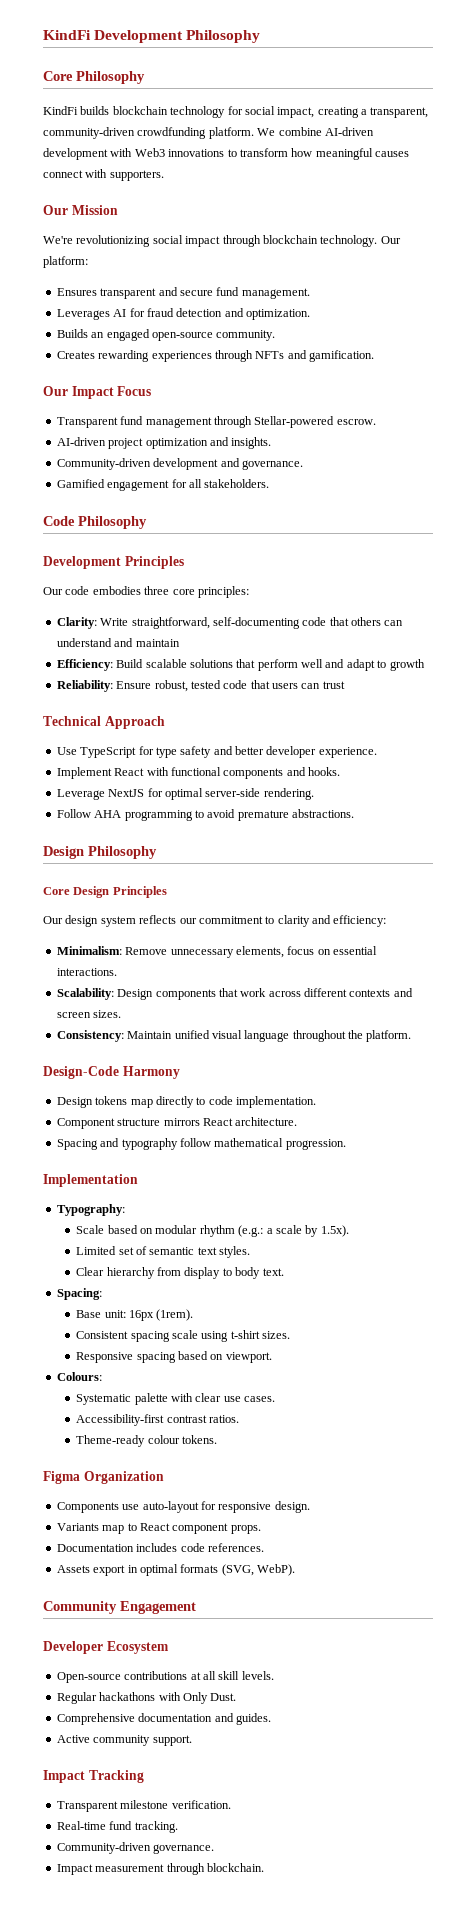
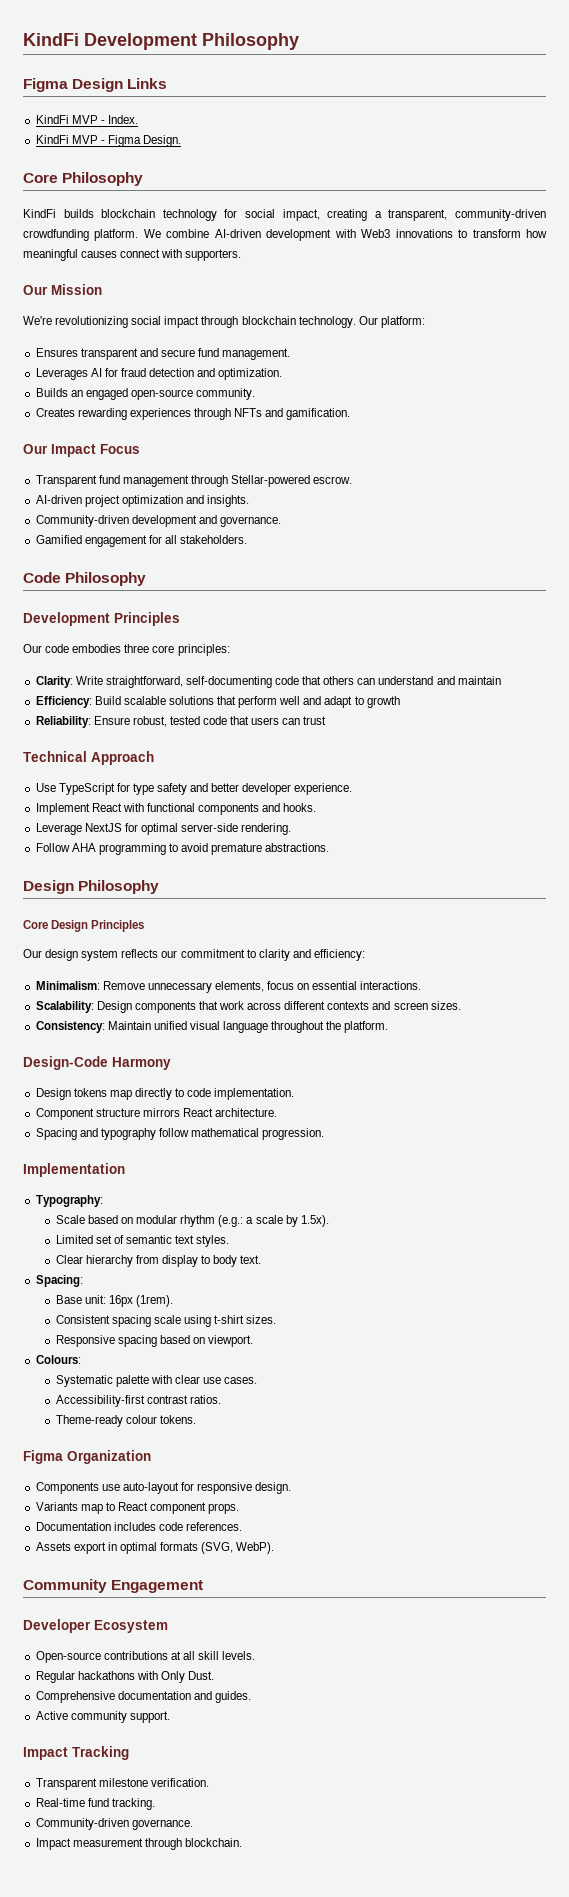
(261, 36) none -> [23,78,168,92] [35,115,138,124] [35,135,182,147] // Figma Design Links // KindFi MVP - Index. // KindFi MVP - Figma Design.

